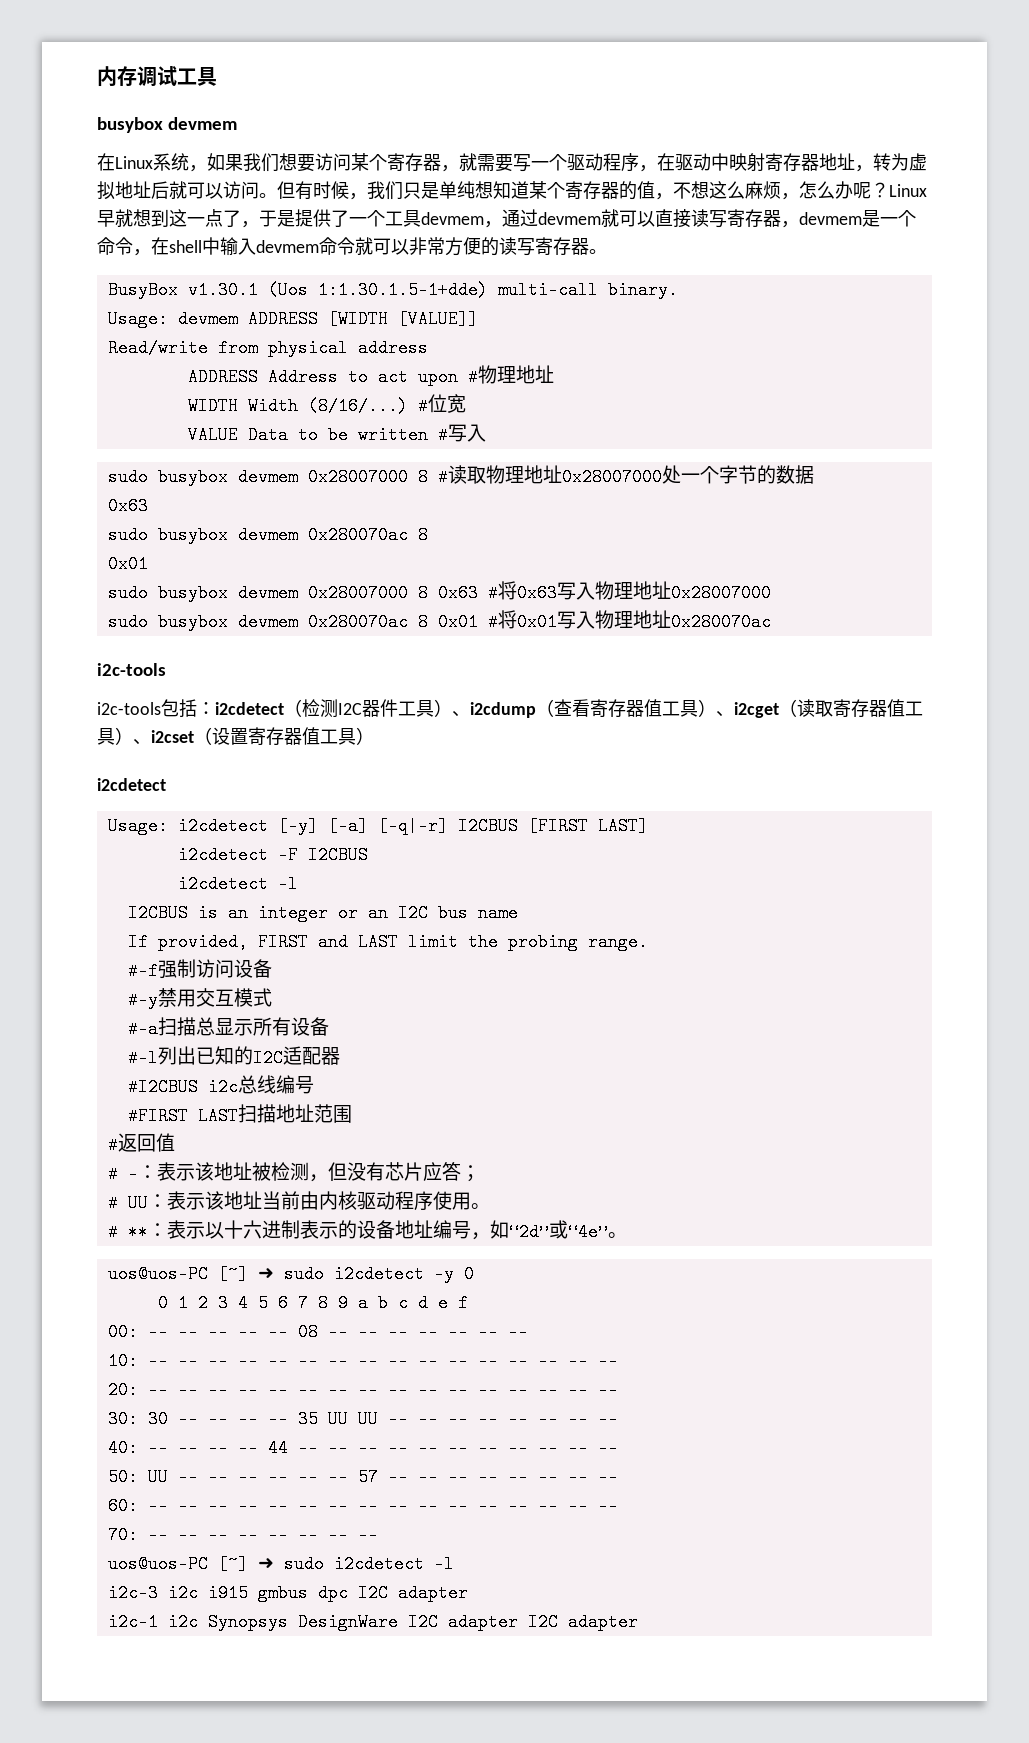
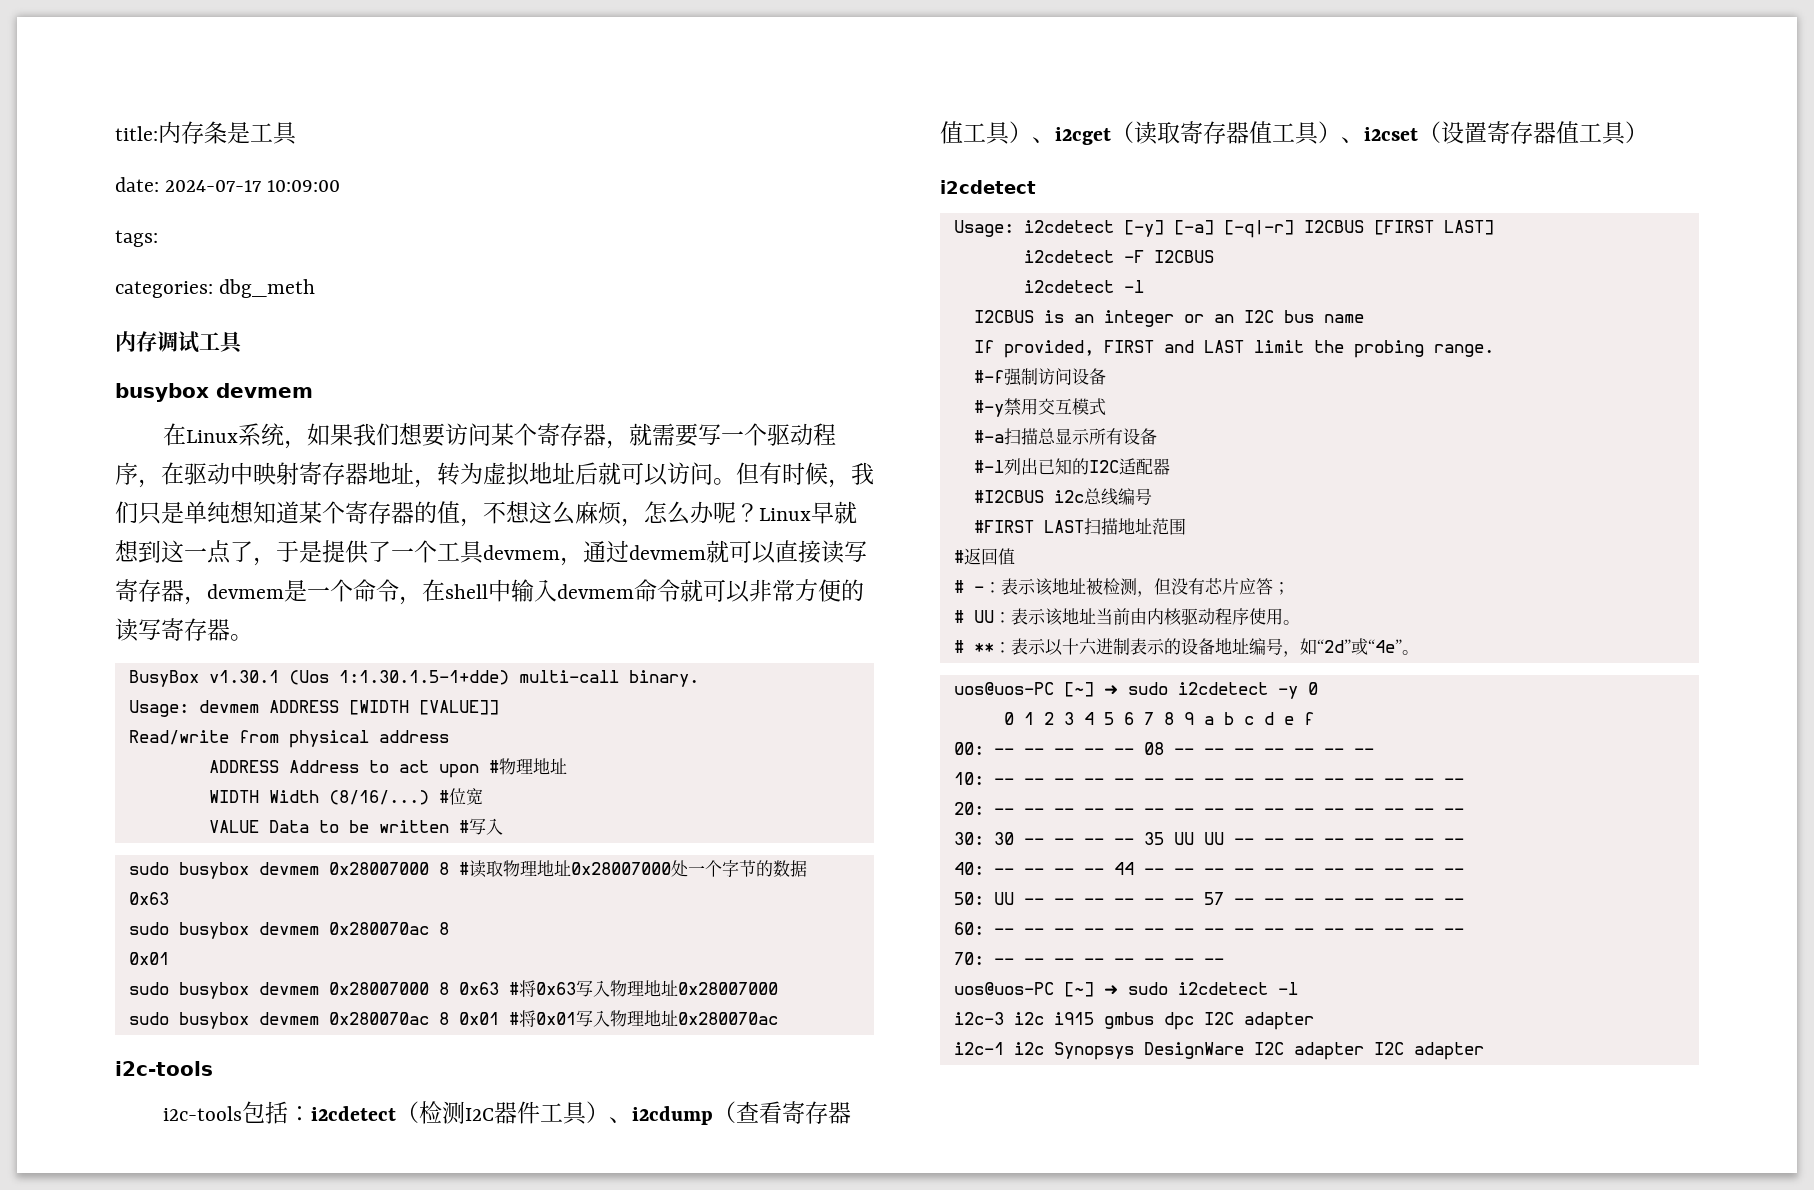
(97, 76) none -> [115,121,297,145] [115,177,341,192] [115,230,158,247] [115,279,316,298] title:内存条是工具 // date: 2024-07-17 10:09:00 // tags: // categories: dbg_meth //

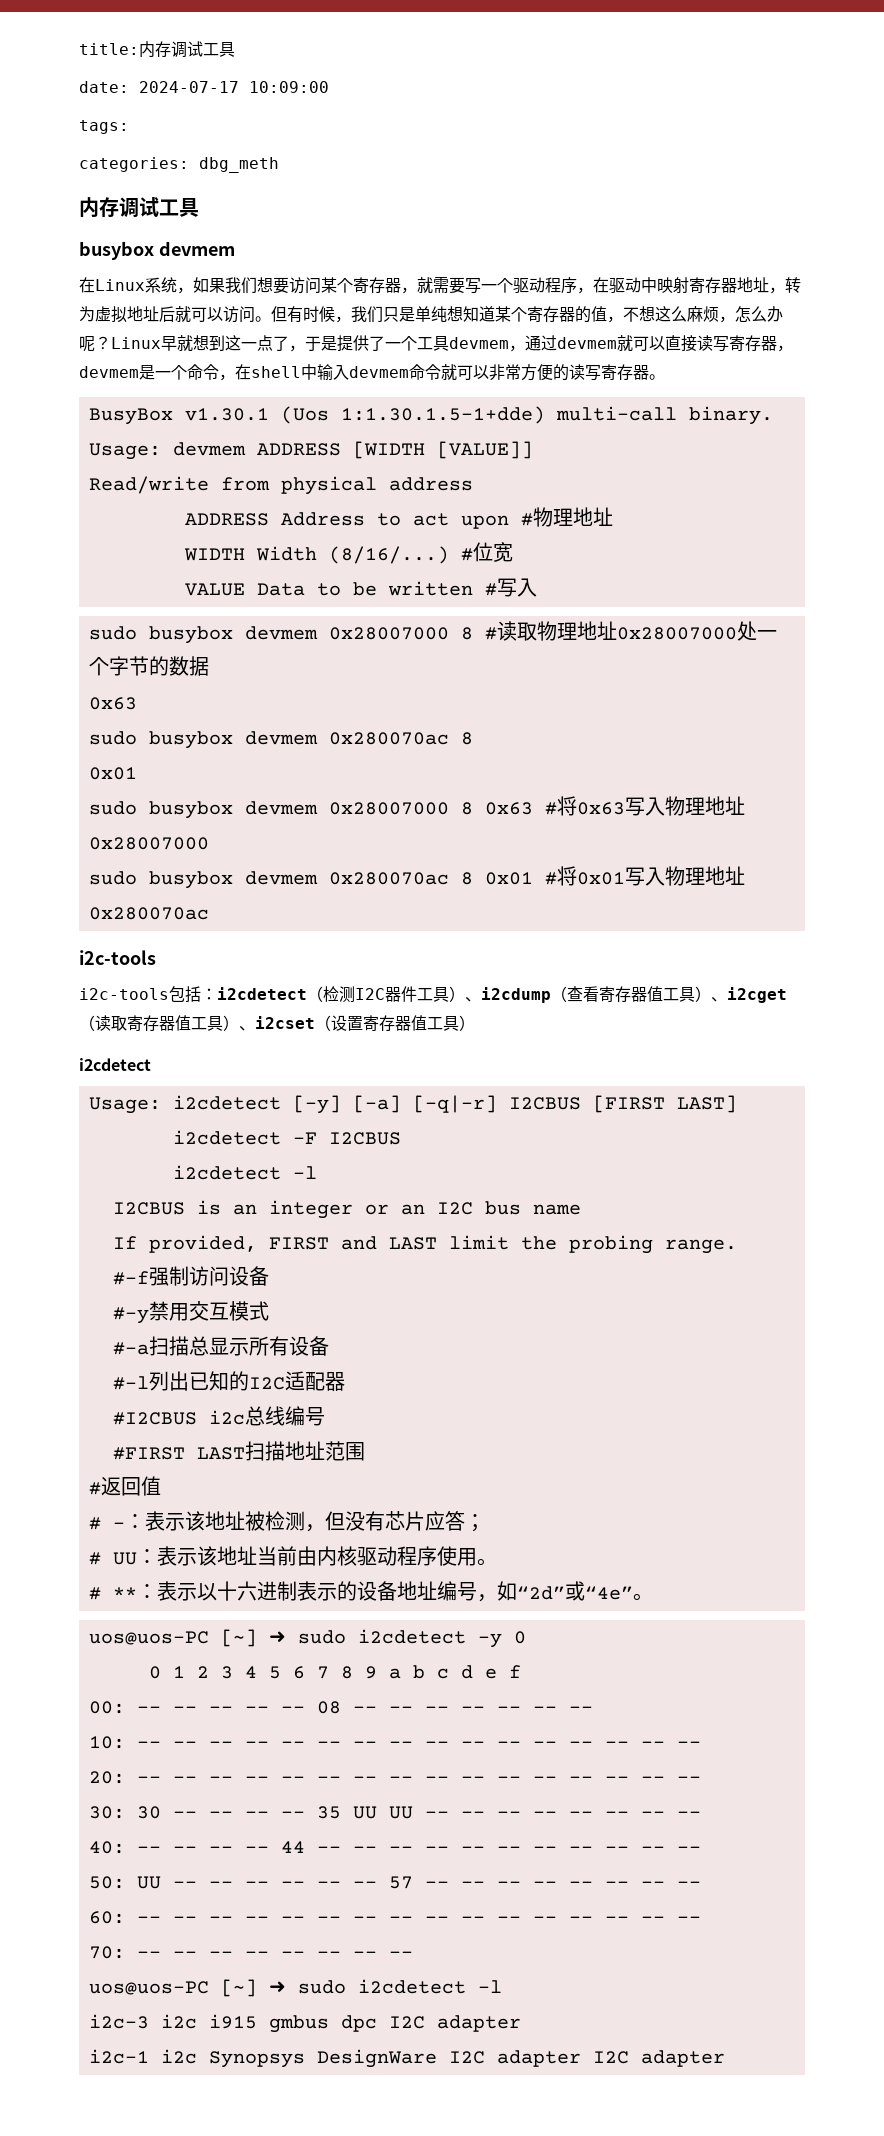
[204,121,250,144] 条是 -> [171,41,203,58] 调试

